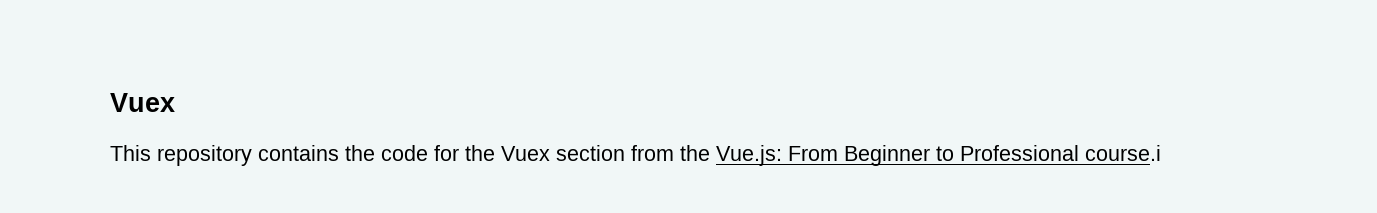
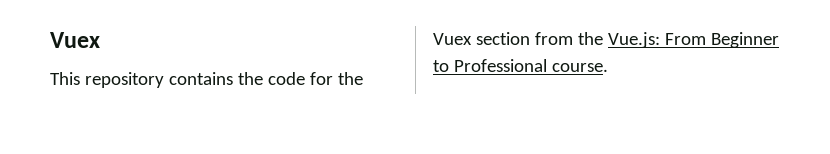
[1085,145,1161,161] course.i -> [551,63,608,72] course.

